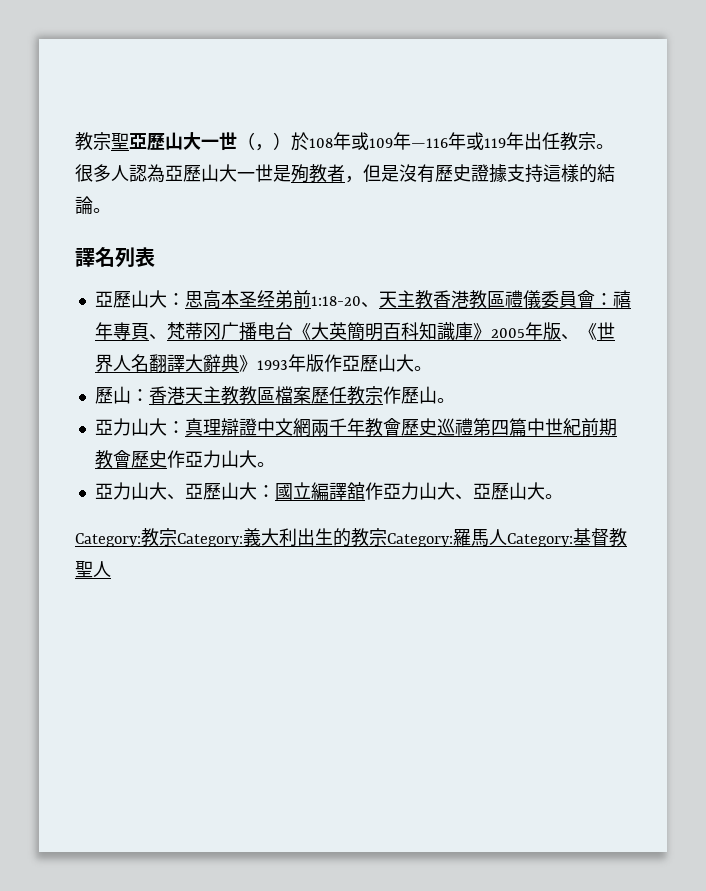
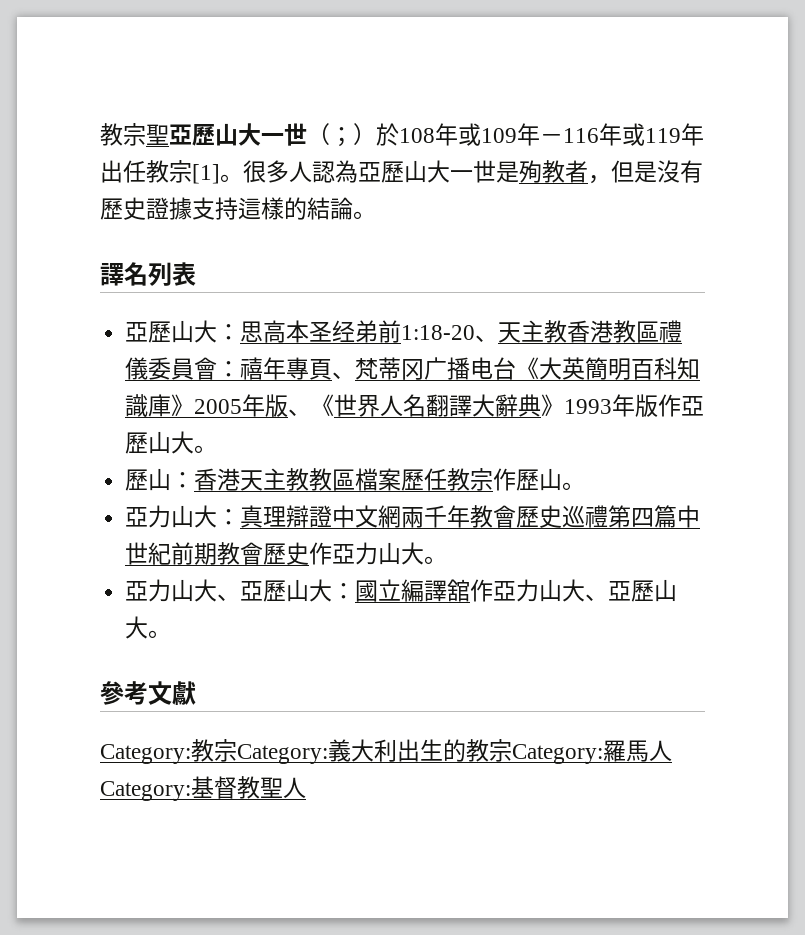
[255,144,273,151] ， -> [330,127,353,147] ；
[411,138,448,148] —116 -> [540,128,599,143] －116
(596, 141) none -> [192,164,220,184] [1]
(563, 496) none -> [100,681,196,705] // 參考文獻

